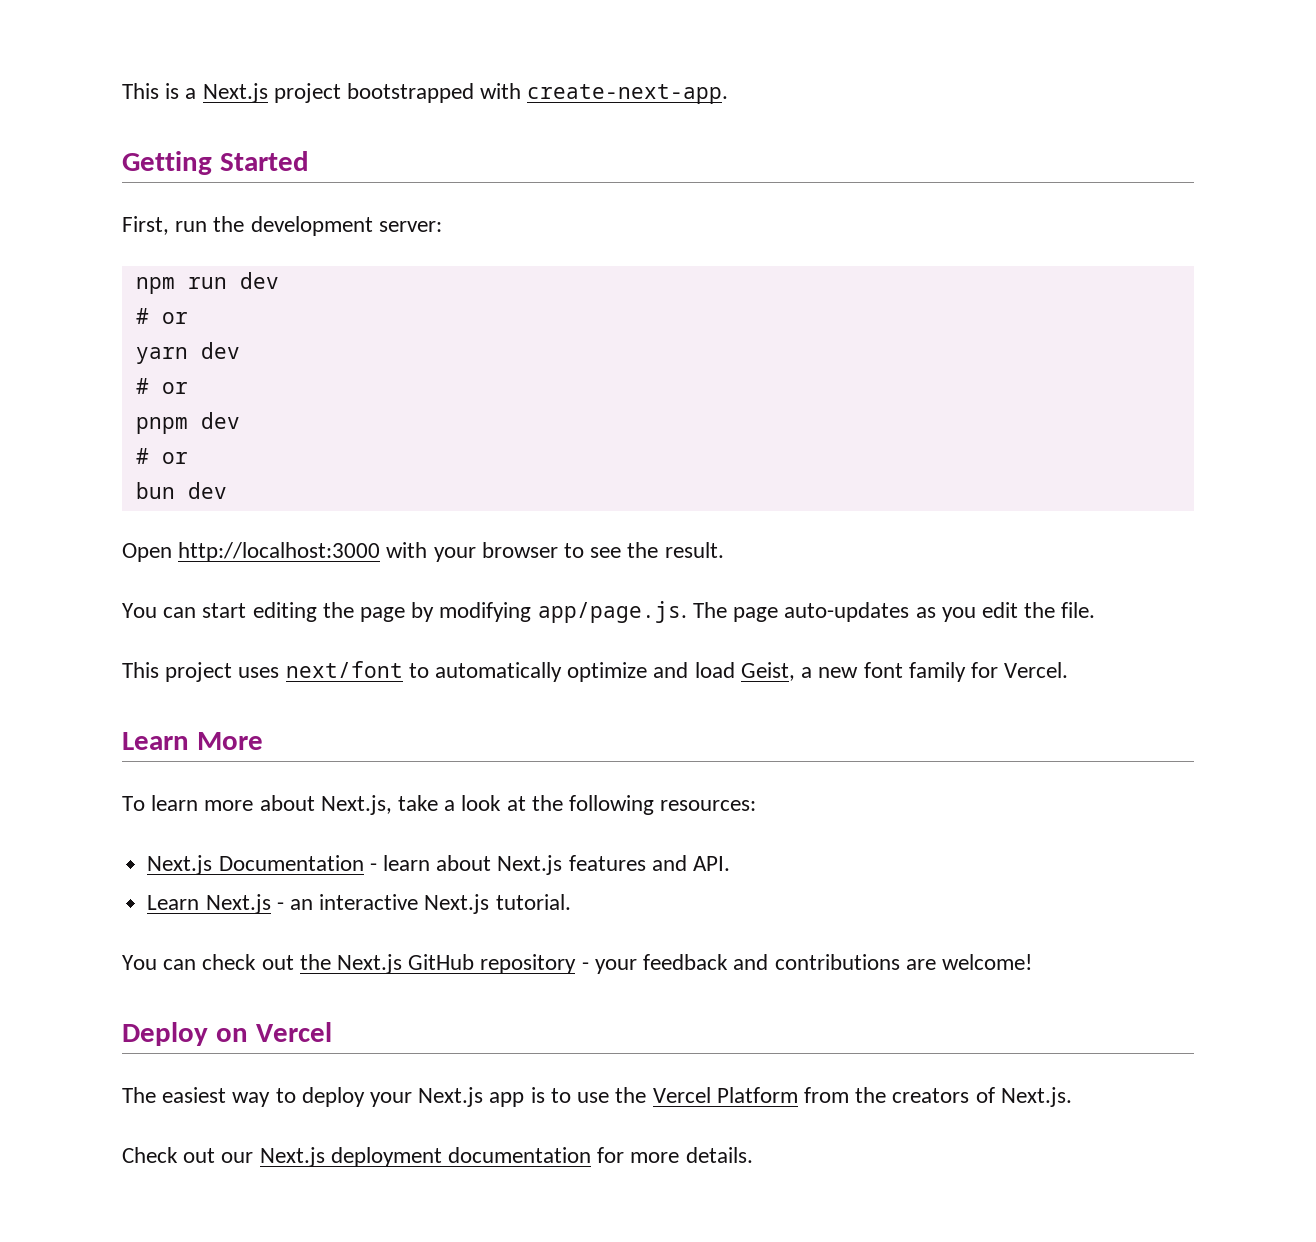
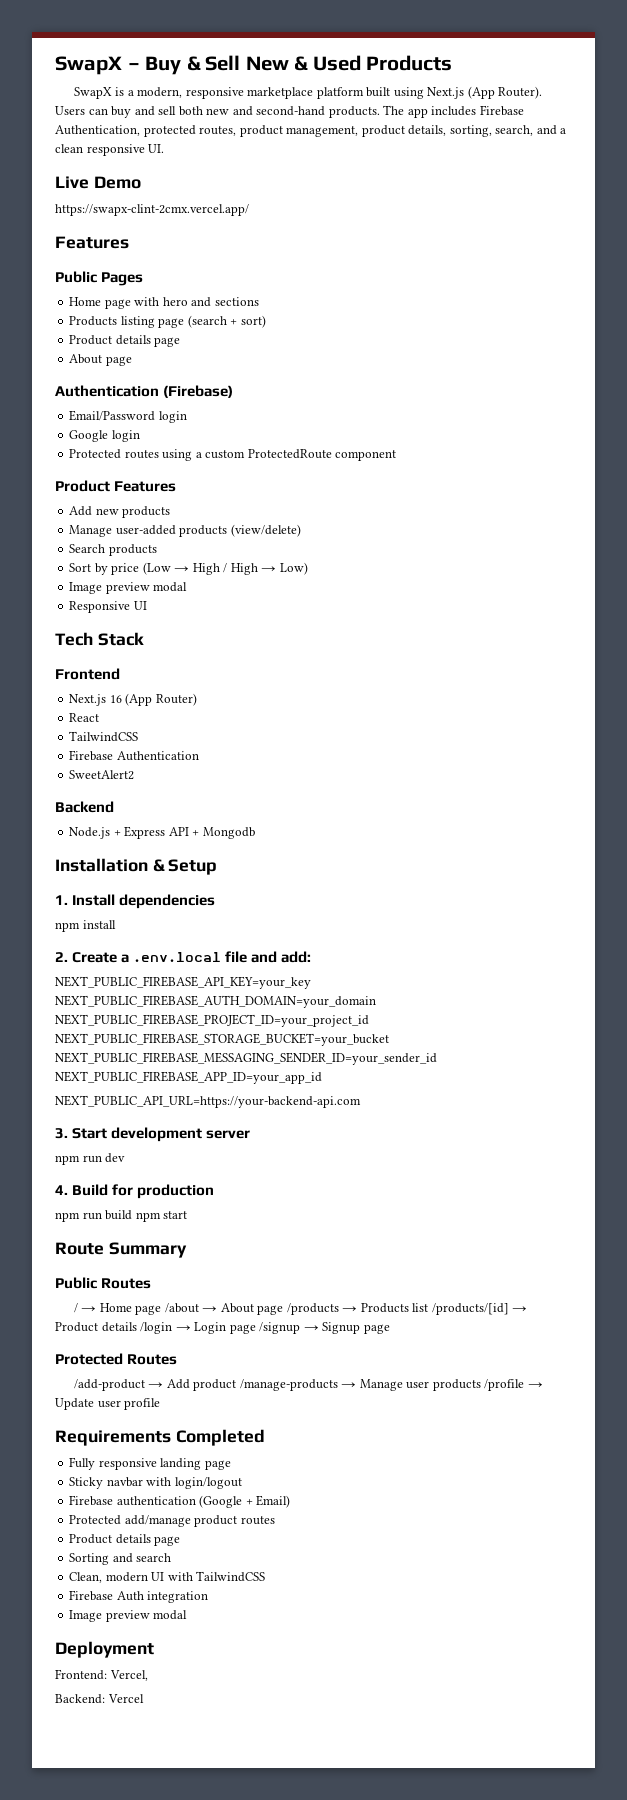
[122,83,729,104] [122,151,309,175] [122,216,442,236] [135,272,279,294] [135,308,188,324] [135,342,240,364] [135,378,188,394] [135,412,240,434] [135,448,188,464] [135,482,227,499] [122,542,724,562] [122,601,1096,623] [122,661,1069,682] [122,732,263,750] [122,795,757,815] [147,855,730,875] [147,894,571,914] [122,954,1032,974] [122,1022,332,1046] [122,1087,1072,1107] [122,1147,753,1167] This is a Next.js project bootstrapped with create-next-app. // Getting Started // First, run the development server: // npm run dev // # or // yarn dev // # or // pnpm dev // # or // bun dev // Open http://localhost:3000 with your browser to see the result. // You can start editing the page by modifying app/page.js. The page auto-updates as you edit the file. // This project uses next/font to automatically optimize and load Geist, a new font family for Vercel. // Learn More // To learn more about Next.js, take a look at the following resources: // Next.js Documentation - learn about Next.js features and API. // Learn Next.js - an interactive Next.js tutorial. // You can check out the Next.js GitHub repository - your feedback and contributions are welcome! // Deploy on Vercel // The easiest way to deploy your Next.js app is to use the Vercel Platform from the creators of Next.js. // Check out our Next.js deployment documentation for more details. -> [55,55,453,75] [73,86,543,99] [55,105,524,118] [55,125,567,137] [55,144,165,156] [55,176,141,189] [55,204,249,216] [55,236,129,249] [55,271,144,286] [69,297,259,309] [69,315,266,328] [69,335,181,347] [69,354,132,366] [55,385,234,398] [69,410,187,423] [69,430,140,442] [69,449,397,461] [55,480,177,492] [69,506,171,518] [69,524,301,537] [69,544,157,556] [69,562,308,575] [69,582,188,594] [69,601,147,613] [55,632,144,646] [55,668,120,680] [69,693,197,706] [69,713,100,722] [69,731,139,742] [69,750,199,761] [69,770,135,780] [55,801,114,813] [69,826,255,839] [55,858,218,875] [55,894,216,909] [55,920,116,932] [55,951,312,963] [55,976,311,989] [55,995,376,1008] [55,1014,369,1027] [55,1033,389,1046] [55,1052,437,1065] [55,1071,322,1084] [55,1095,361,1108] [55,1127,251,1142] [55,1153,126,1165] [55,1184,215,1199] [55,1210,188,1222] [55,1242,187,1258] [55,1277,152,1289] [73,1303,528,1315] [55,1322,390,1334] [55,1353,178,1365] [73,1379,543,1391] [55,1398,161,1410] [55,1429,265,1446] [69,1457,231,1470] [69,1477,242,1489] [69,1495,291,1508] [69,1515,275,1527] [69,1534,181,1546] [69,1553,172,1565] [69,1571,266,1583] [69,1590,209,1603] [69,1610,188,1622] [55,1641,154,1658] [55,1669,148,1681] [55,1694,144,1704] SwapX – Buy & Sell New & Used Products // SwapX is a modern, responsive marketplace platform built using Next.js (App Router). Users can buy and sell both new and second-hand products. The app includes Firebase Authentication, protected routes, product management, product details, sorting, search, and a clean responsive UI. // Live Demo // https://swapx-clint-2cmx.vercel.app/ // Features // Public Pages // Home page with hero and sections // Products listing page (search + sort) // Product details page // About page // Authentication (Firebase) // Email/Password login // Google login // Protected routes using a custom ProtectedRoute component // Product Features // Add new products // Manage user-added products (view/delete) // Search products // Sort by price (Low → High / High → Low) // Image preview modal // Responsive UI // Tech Stack // Frontend // Next.js 16 (App Router) // React // TailwindCSS // Firebase Authentication // SweetAlert2 // Backend // Node.js + Express API + Mongodb // Installation & Setup // 1. Install dependencies // npm install // 2. Create a .env.local file and add: // NEXT_PUBLIC_FIREBASE_API_KEY=your_key NEXT_PUBLIC_FIREBASE_AUTH_DOMAIN=your_domain NEXT_PUBLIC_FIREBASE_PROJECT_ID=your_project_id NEXT_PUBLIC_FIREBASE_STORAGE_BUCKET=your_bucket NEXT_PUBLIC_FIREBASE_MESSAGING_SENDER_ID=your_sender_id NEXT_PUBLIC_FIREBASE_APP_ID=your_app_id // NEXT_PUBLIC_API_URL=https://your-backend-api.com // 3. Start development server // npm run dev // 4. Build for production // npm run build npm start // Route Summary // Public Routes // / → Home page /about → About page /products → Products list /products/[id] → Product details /login → Login page /signup → Signup page // Protected Routes // /add-product → Add product /manage-products → Manage user products /profile → Update user profile // Requirements Completed // Fully responsive landing page // Sticky navbar with login/logout // Firebase authentication (Google + Email) // Protected add/manage product routes // Product details page // Sorting and search // Clean, modern UI with TailwindCSS // Firebase Auth integration // Image preview modal // Deployment // Frontend: Vercel, // Backend: Vercel

